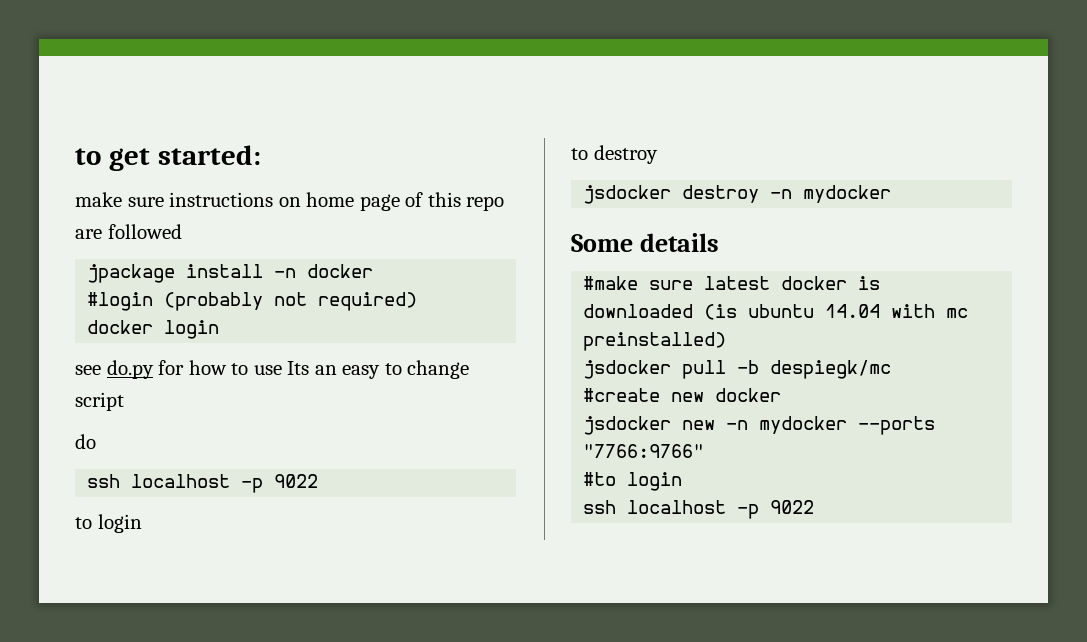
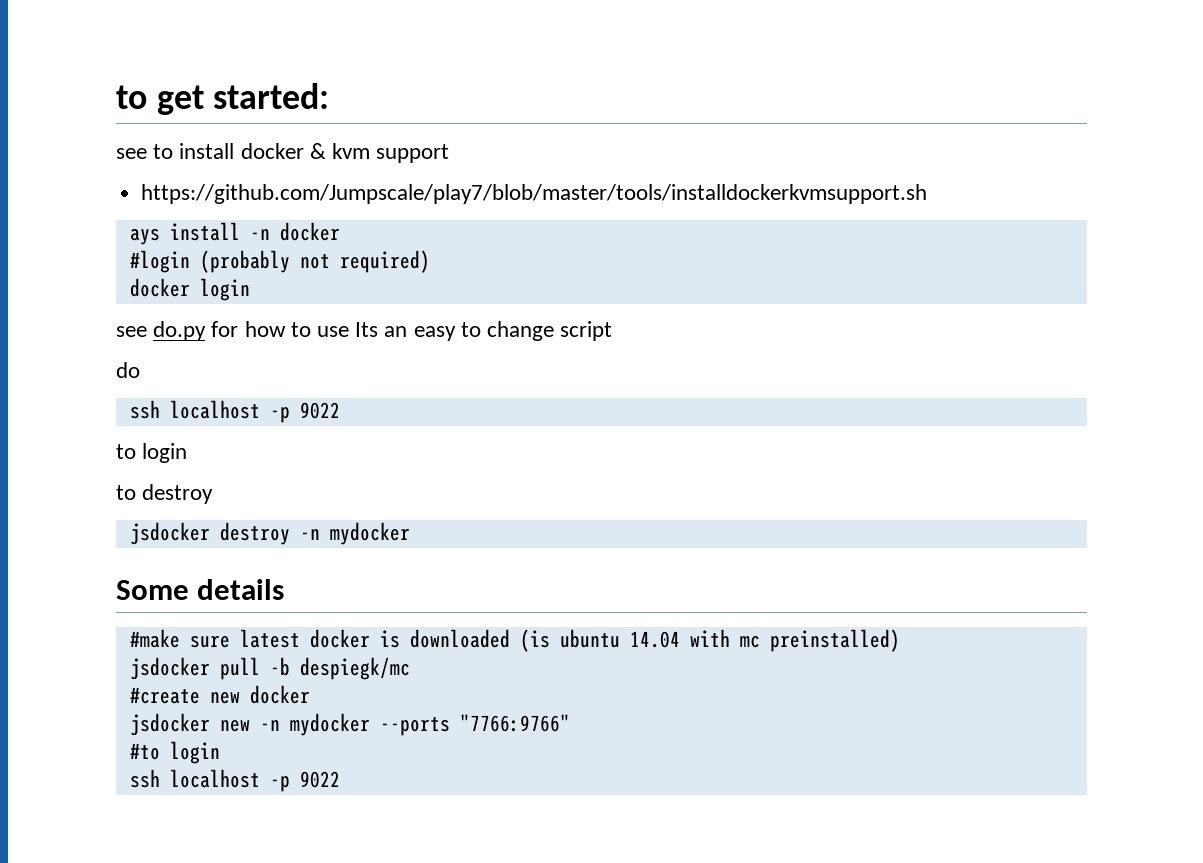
[75,192,505,211] [75,224,182,239] [87,264,176,283] make sure instructions on home page of this repo are followed // jpackage -> [116,143,450,163] [141,184,928,204] [129,228,160,245] see to install docker & kvm support // https://github.com/Jumpscale/play7/blob/master/tools/installdockerkvmsupport.sh // ays

